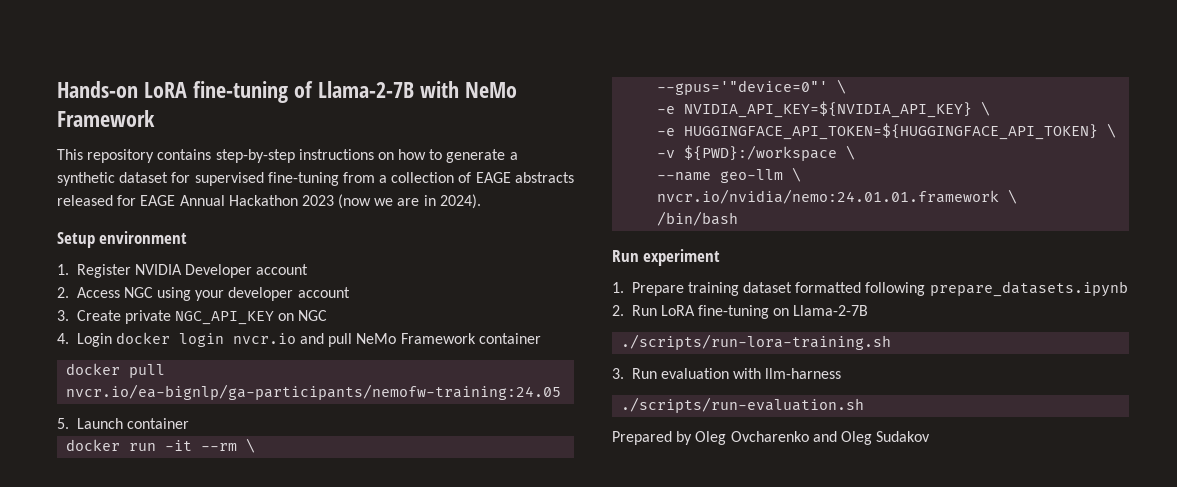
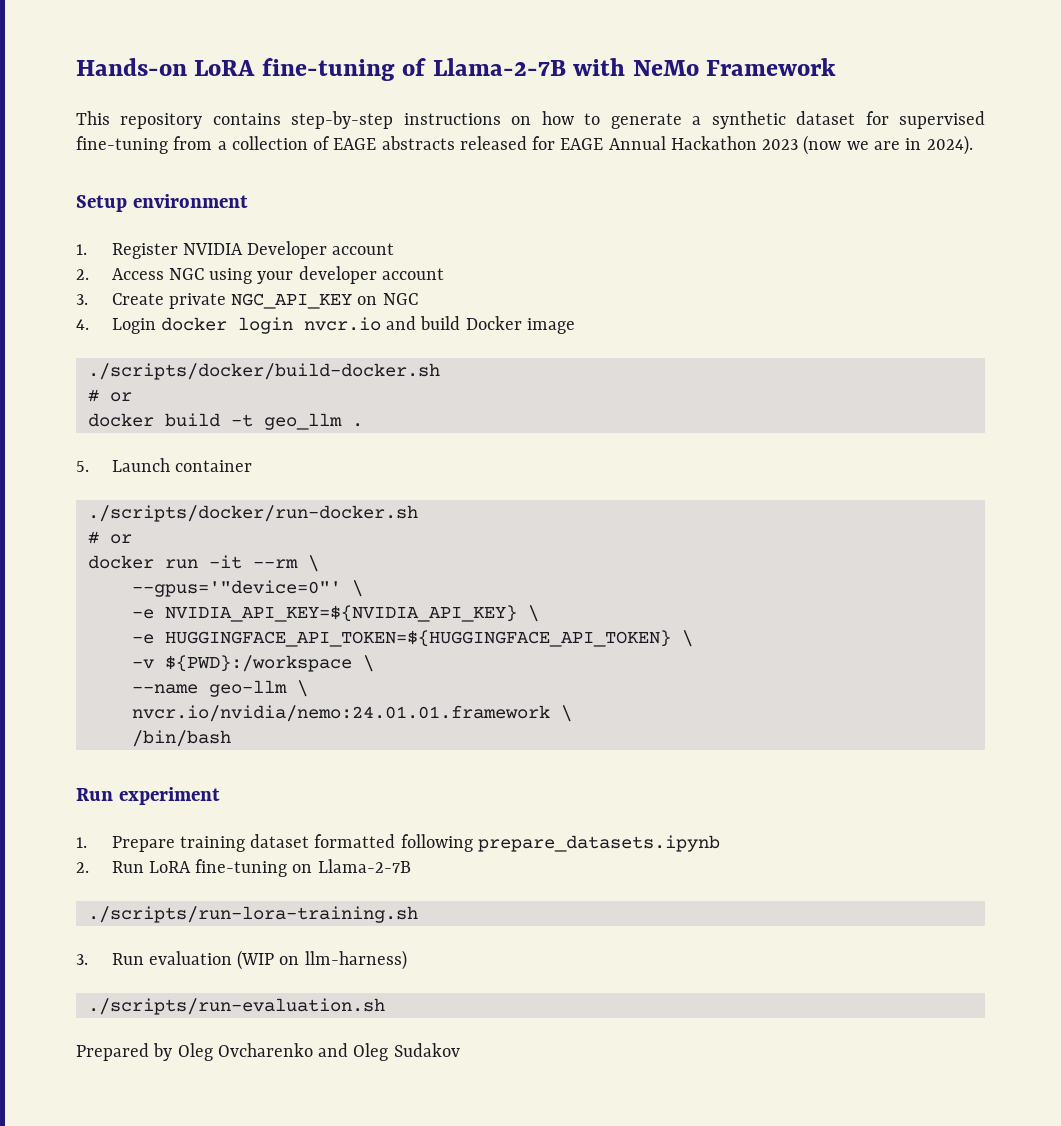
[328,333,541,347] [66,363,166,378] [66,384,562,400] pull NeMo Framework container // docker pull nvcr.io/ea-bignlp/ga-participants/nemofw-training:24.05 -> [420,316,576,334] [87,363,440,380] [87,389,132,402] [87,413,363,430] build Docker image // ./scripts/docker/build-docker.sh // # or // docker build -t geo_llm .
(189, 423) none -> [87,505,418,522] [87,531,132,544] // ./scripts/docker/run-docker.sh // # or
[733,368,842,379] with llm-harness -> [237,950,407,970] (WIP on llm-harness)

